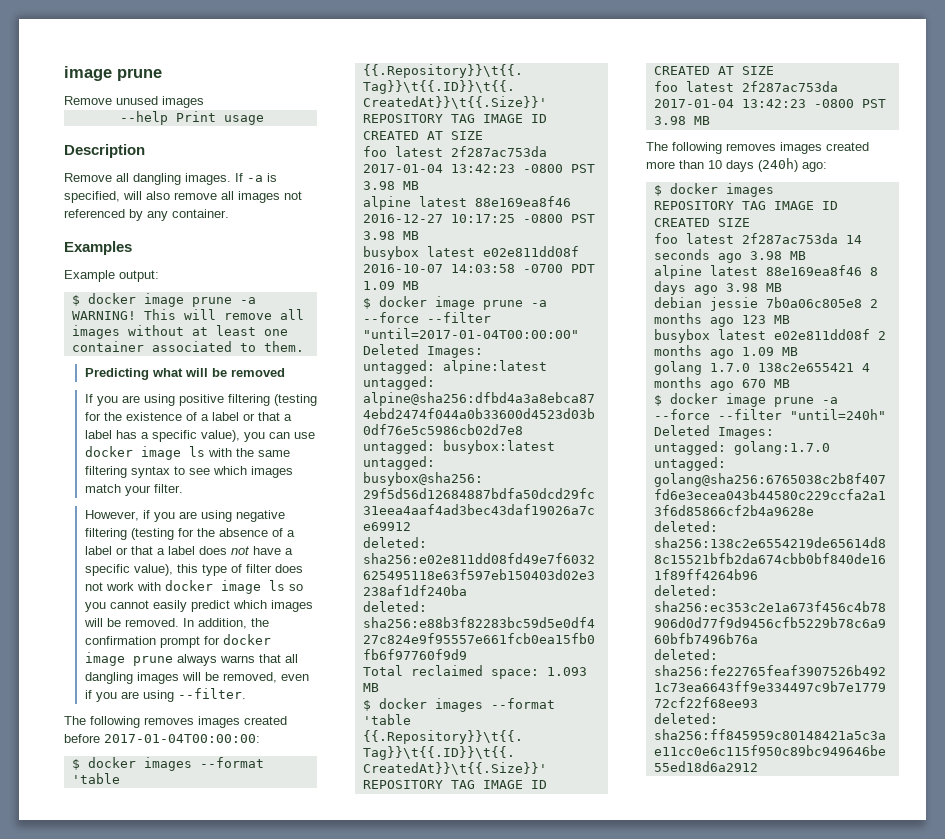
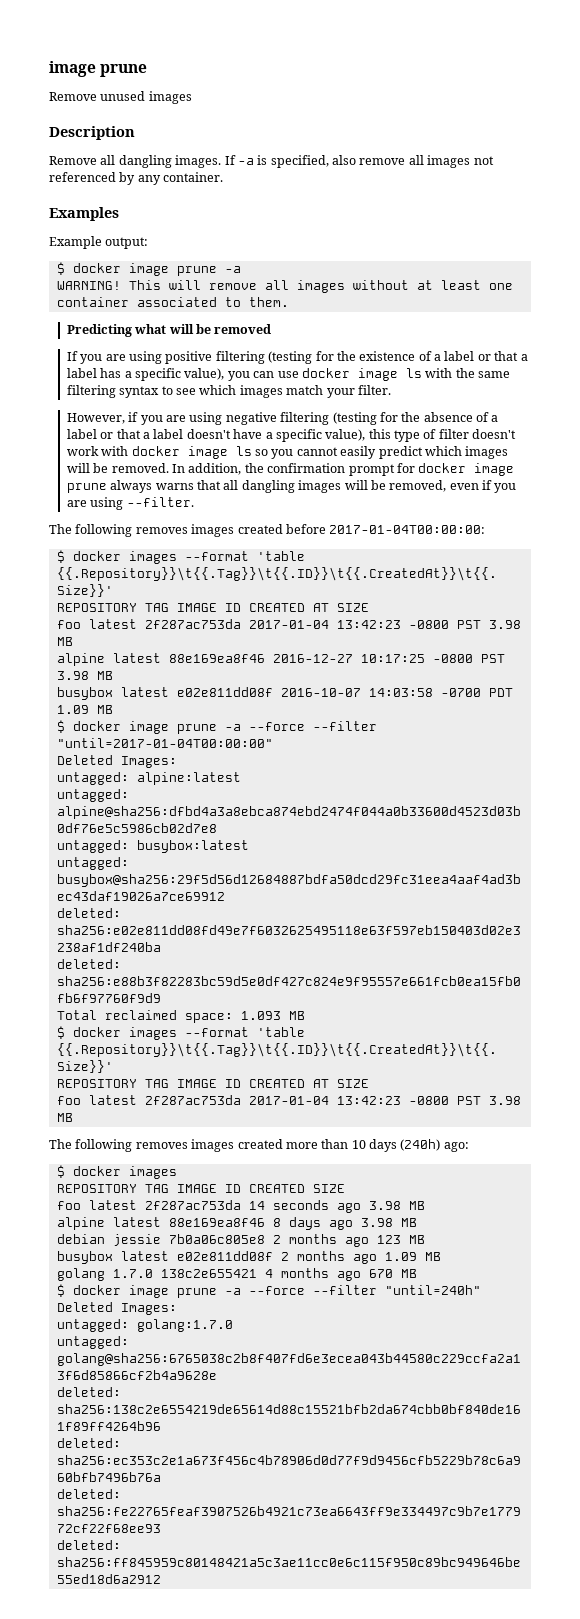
[119,111,264,125] // --help Print usage -> (192, 97) none
[123,191,142,200] will -> (329, 161) none
[198,546,250,555] does not -> [186,429,231,439] doesn't
[274,564,303,573] [84,582,103,591] does not -> [472,429,517,439] doesn't

